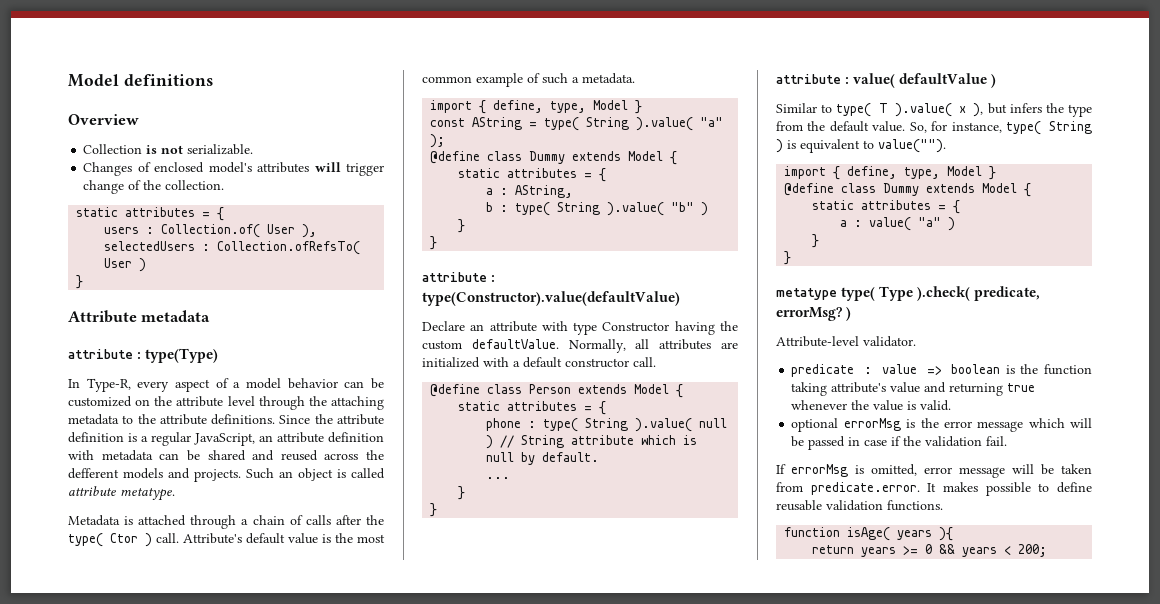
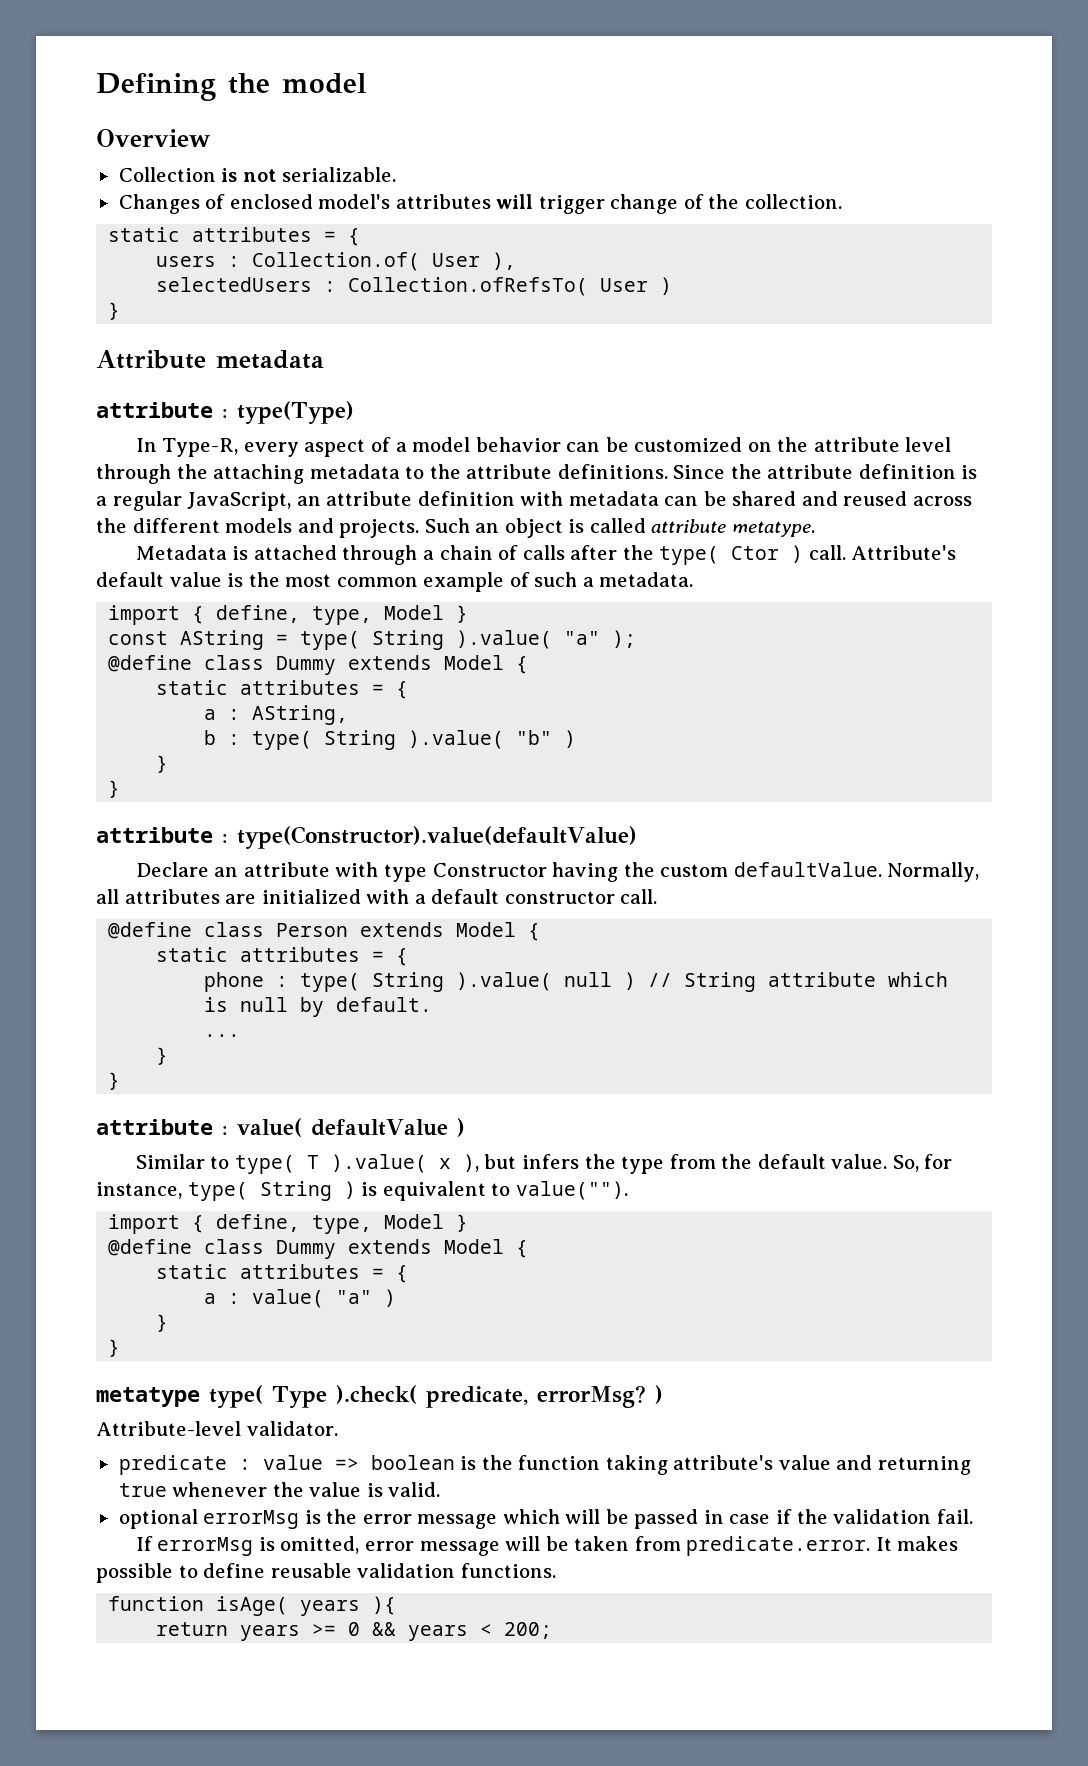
[68,74,213,87] Model definitions -> [96,73,366,101] Defining the model
[68,468,119,479] defferent -> [132,518,220,533] different

